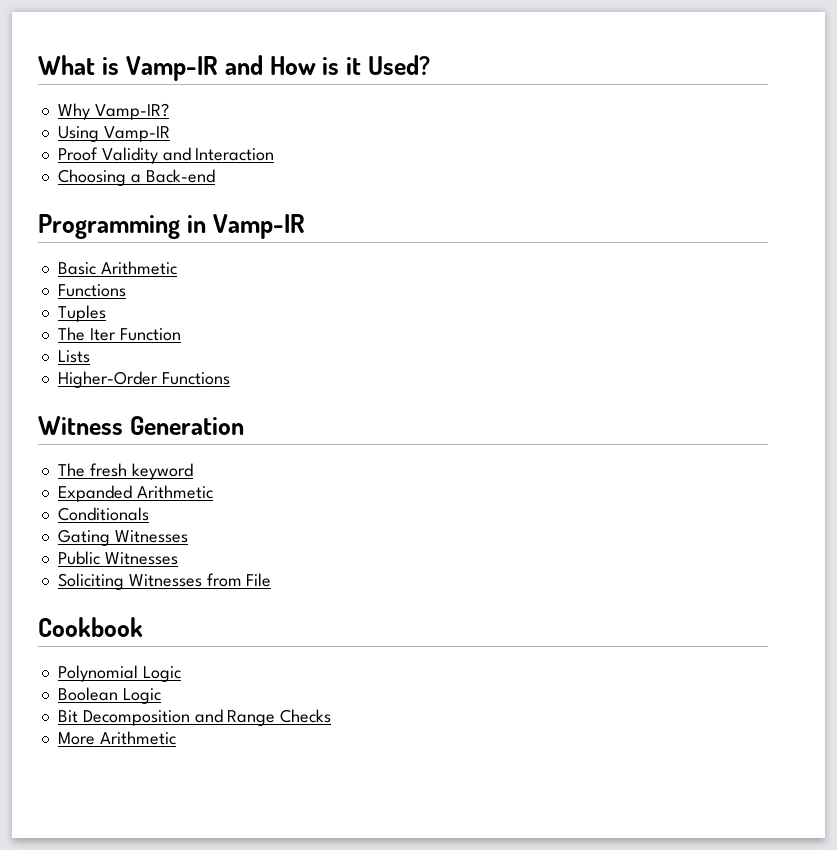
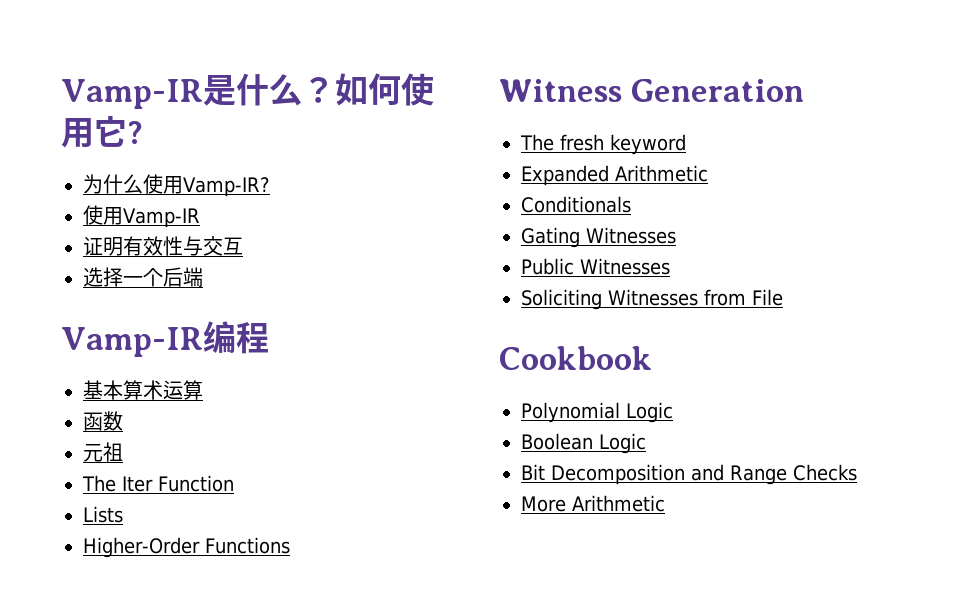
[38,55,431,81] [57,103,90,120] What is Vamp-IR and How is it Used? // Why -> [61,73,434,109] [61,115,143,148] [83,174,183,194] Vamp-IR是什么？如何使用它? // 为什么使用
[57,126,170,142] [57,147,275,164] [57,169,215,186] [38,214,305,239] [57,261,177,275] [57,284,126,297] [57,305,106,322] Using Vamp-IR // Proof Validity and Interaction // Choosing a Back-end // Programming in Vamp-IR // Basic Arithmetic // Functions // Tuples -> [83,205,200,228] [83,236,243,256] [83,267,203,287] [61,321,269,357] [83,380,203,400] [83,411,123,431] [83,442,123,462] 使用Vamp-IR // 证明有效性与交互 // 选择一个后端 // Vamp-IR编程 // 基本算术运算 // 函数 // 元祖

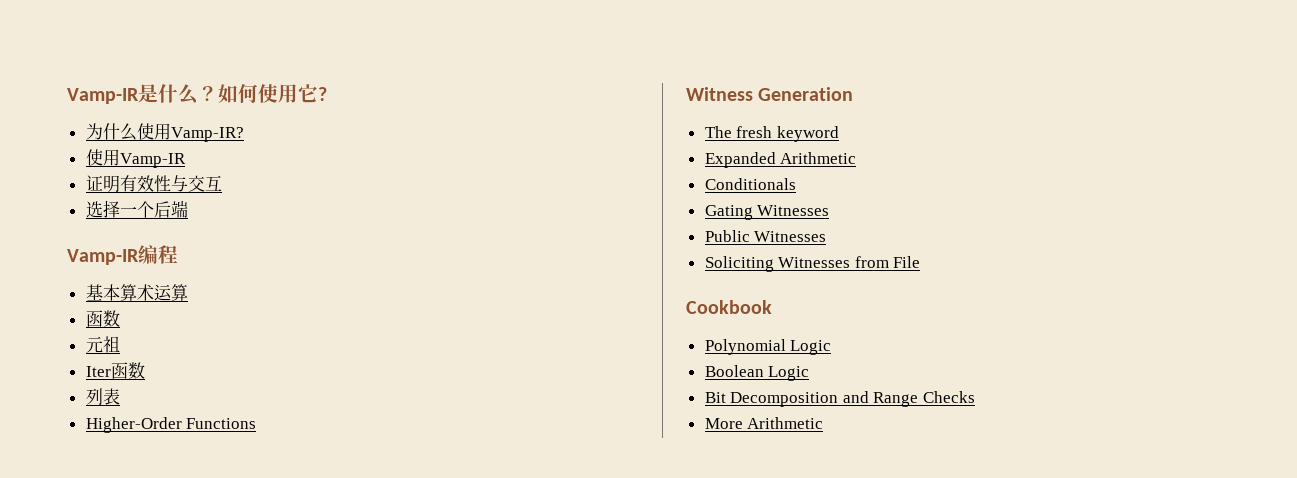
[82,475,234,492] [83,506,123,523] The Iter Function // Lists -> [85,362,145,379] [85,388,120,405] Iter函数 // 列表

